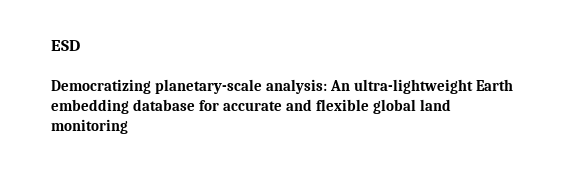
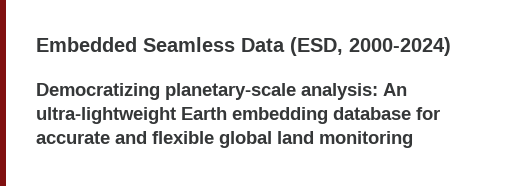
[51,40,80,51] ESD -> [36,37,451,56] Embedded Seamless Data (ESD, 2000-2024)

